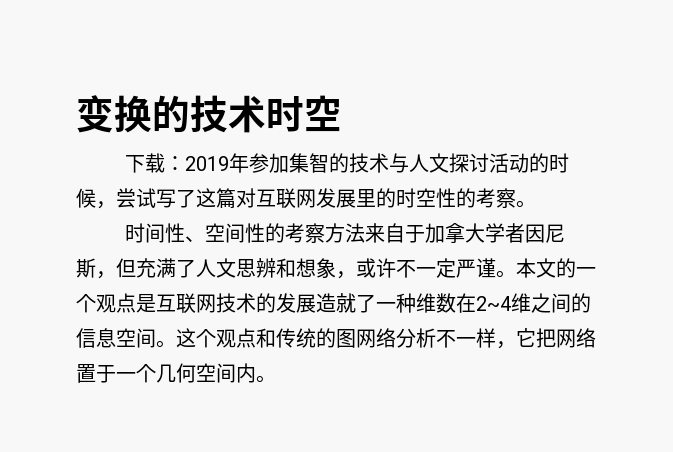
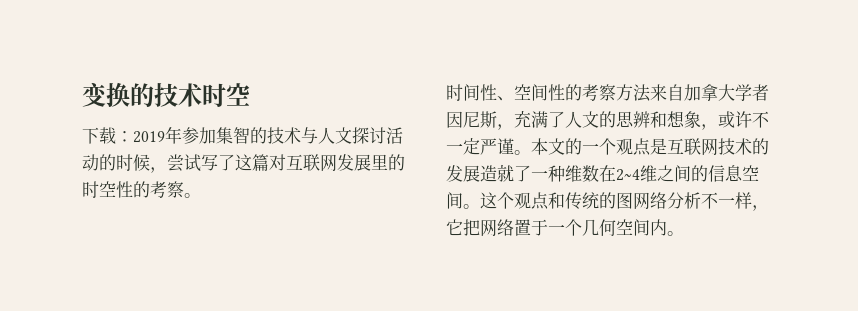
[404,225,425,243] 于 -> (684, 92) none
[116,258,136,278] 但 -> (514, 127) none
(236, 268) none -> [599,111,616,128] 的

